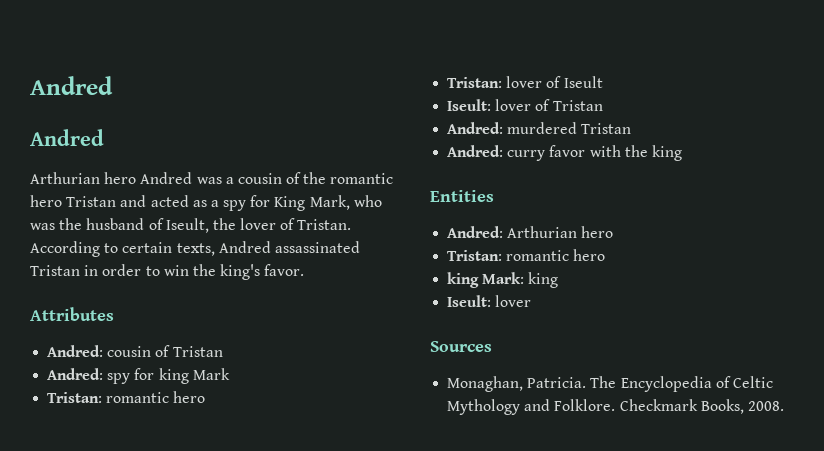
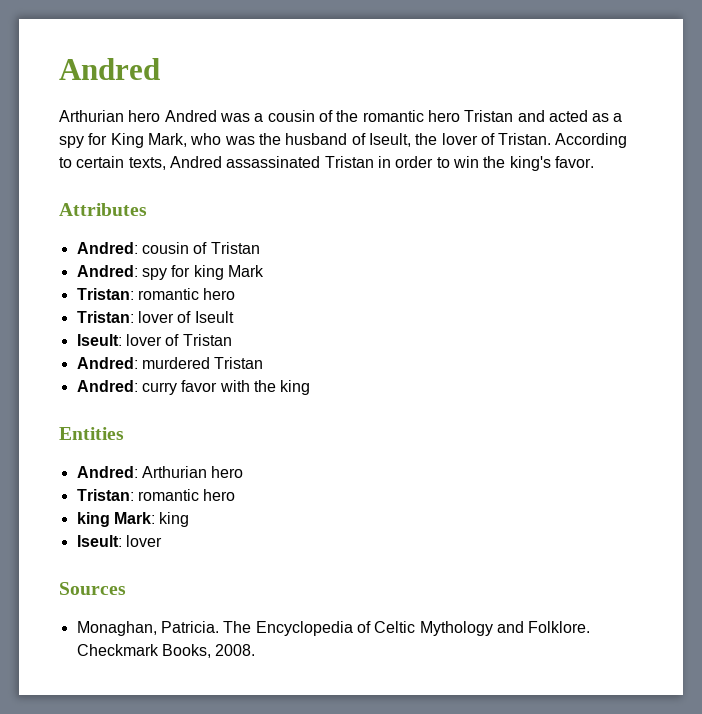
[30,76,113,95] [30,129,104,146] Andred // Andred -> [59,58,160,80] Andred

